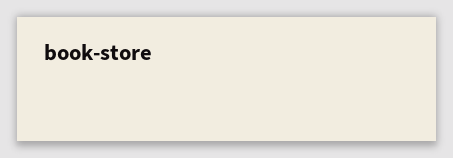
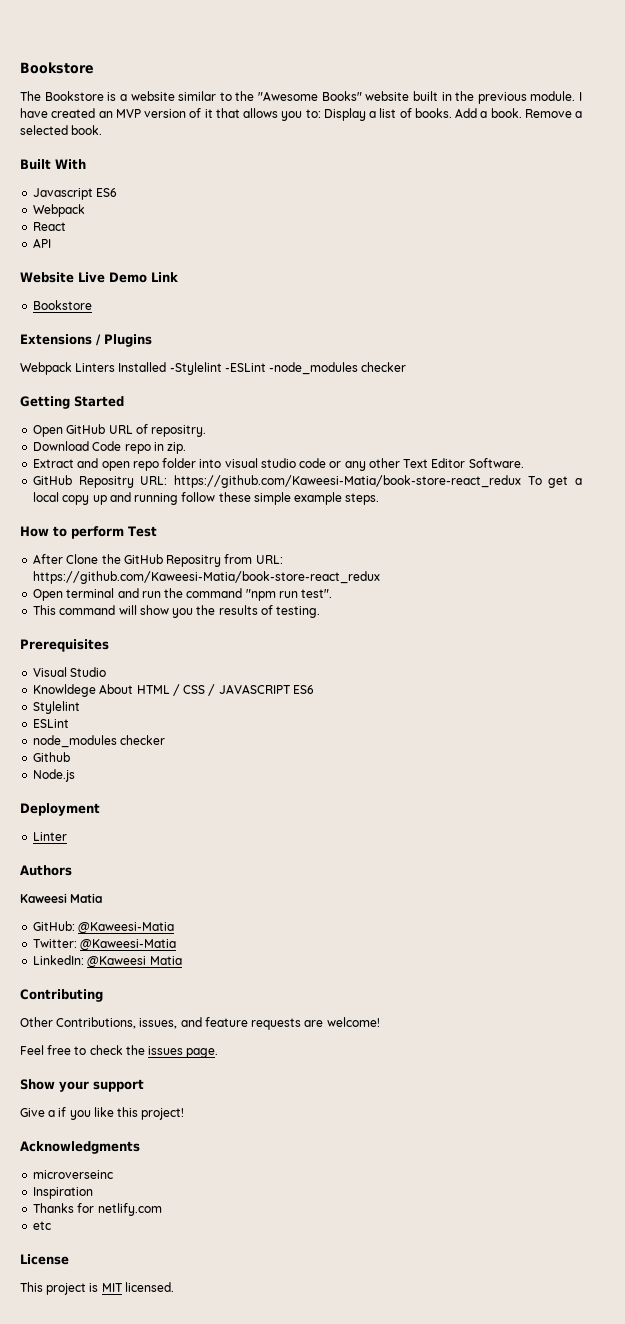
[44,44,152,61] book-store -> [20,62,94,74] [20,91,582,104] [20,108,582,121] [20,125,103,135] [20,159,86,170] [33,188,118,200] [33,204,86,217] [33,222,67,231] [33,238,52,248] [20,272,178,283] [33,300,93,310] [20,334,152,347] [20,362,407,375] [20,396,124,409] [33,424,207,437] [33,441,187,454] [33,458,524,471] [33,475,582,488] [33,492,380,505] [20,526,157,539] [33,554,283,567] [33,571,381,584] [33,588,333,601] [33,605,321,618] [20,639,109,652] [33,667,107,677] [33,684,314,697] [33,701,81,714] [33,719,70,728] [33,735,166,748] [33,752,71,762] [33,769,76,782] [20,803,100,816] [33,832,68,841] [20,865,72,876] [20,893,103,903] [33,921,175,934] [33,939,177,951] [33,955,182,968] [20,989,103,1002] [20,1017,380,1030] [20,1045,219,1058] [20,1079,144,1092] [20,1107,185,1120] [20,1141,140,1154] [33,1170,114,1179] [33,1187,94,1199] [33,1203,162,1216] [33,1221,52,1230] [20,1254,69,1265] [20,1282,174,1295] Bookstore // The Bookstore is a website similar to the "Awesome Books" website built in the previous module. I have created an MVP version of it that allows you to: Display a list of books. Add a book. Remove a selected book. // Built With // Javascript ES6 // Webpack // React // API // Website Live Demo Link // Bookstore // Extensions / Plugins // Webpack Linters Installed -Stylelint -ESLint -node_modules checker // Getting Started // Open GitHub URL of repositry. // Download Code repo in zip. // Extract and open repo folder into visual studio code or any other Text Editor Software. // GitHub Repositry URL: https://github.com/Kaweesi-Matia/book-store-react_redux To get a local copy up and running follow these simple example steps. // How to perform Test // After Clone the GitHub Repositry from URL: https://github.com/Kaweesi-Matia/book-store-react_redux // Open terminal and run the command "npm run test". // This command will show you the results of testing. // Prerequisites // Visual Studio // Knowldege About HTML / CSS / JAVASCRIPT ES6 // Stylelint // ESLint // node_modules checker // Github // Node.js // Deployment // Linter // Authors // Kaweesi Matia // GitHub: @Kaweesi-Matia // Twitter: @Kaweesi-Matia // LinkedIn: @Kaweesi Matia // Contributing // Other Contributions, issues, and feature requests are welcome! // Feel free to check the issues page. // Show your support // Give a if you like this project! // Acknowledgments // microverseinc // Inspiration // Thanks for netlify.com // etc // License // This project is MIT licensed.

